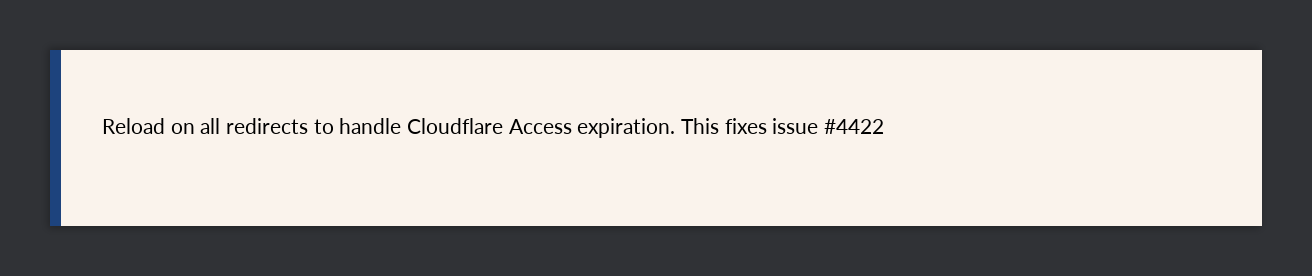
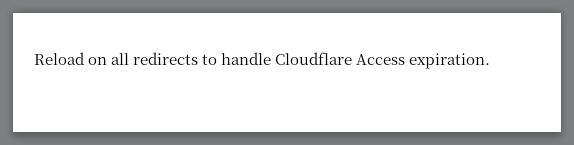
[681,118,885,134] This fixes issue #4422 -> (491, 61) none

